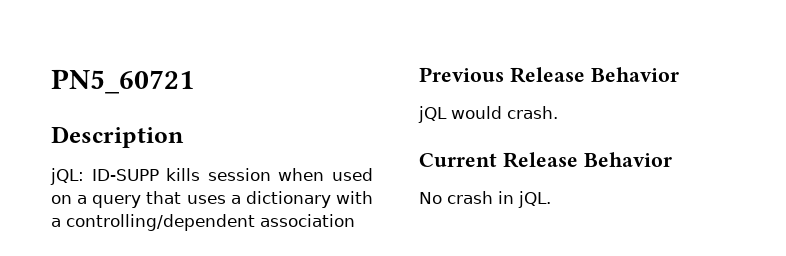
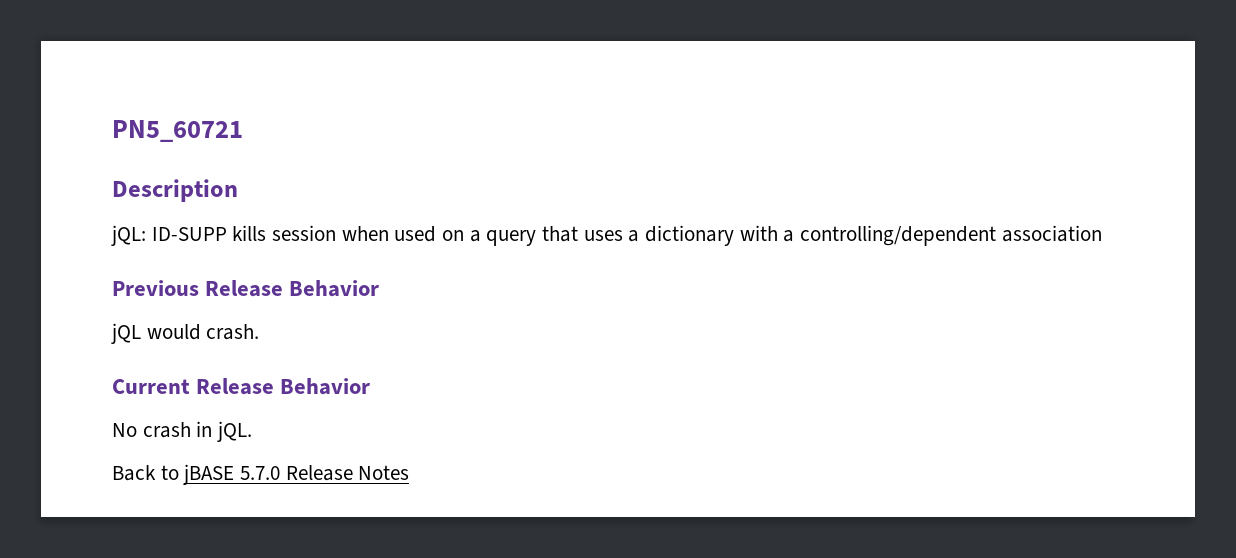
(551, 199) none -> [112,464,410,485] // Back to jBASE 5.7.0 Release Notes

